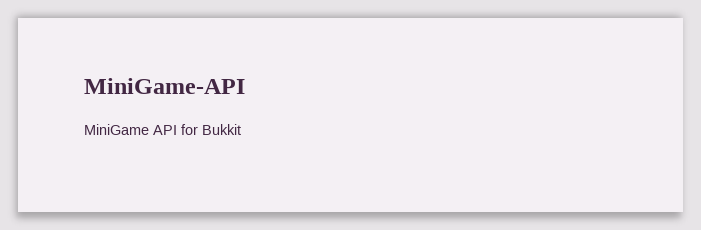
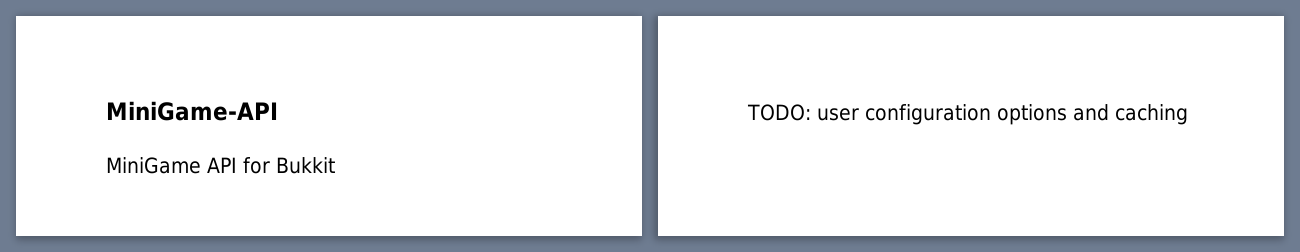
(241, 129) none -> [747,104,1188,125] // TODO: user configuration options and caching

